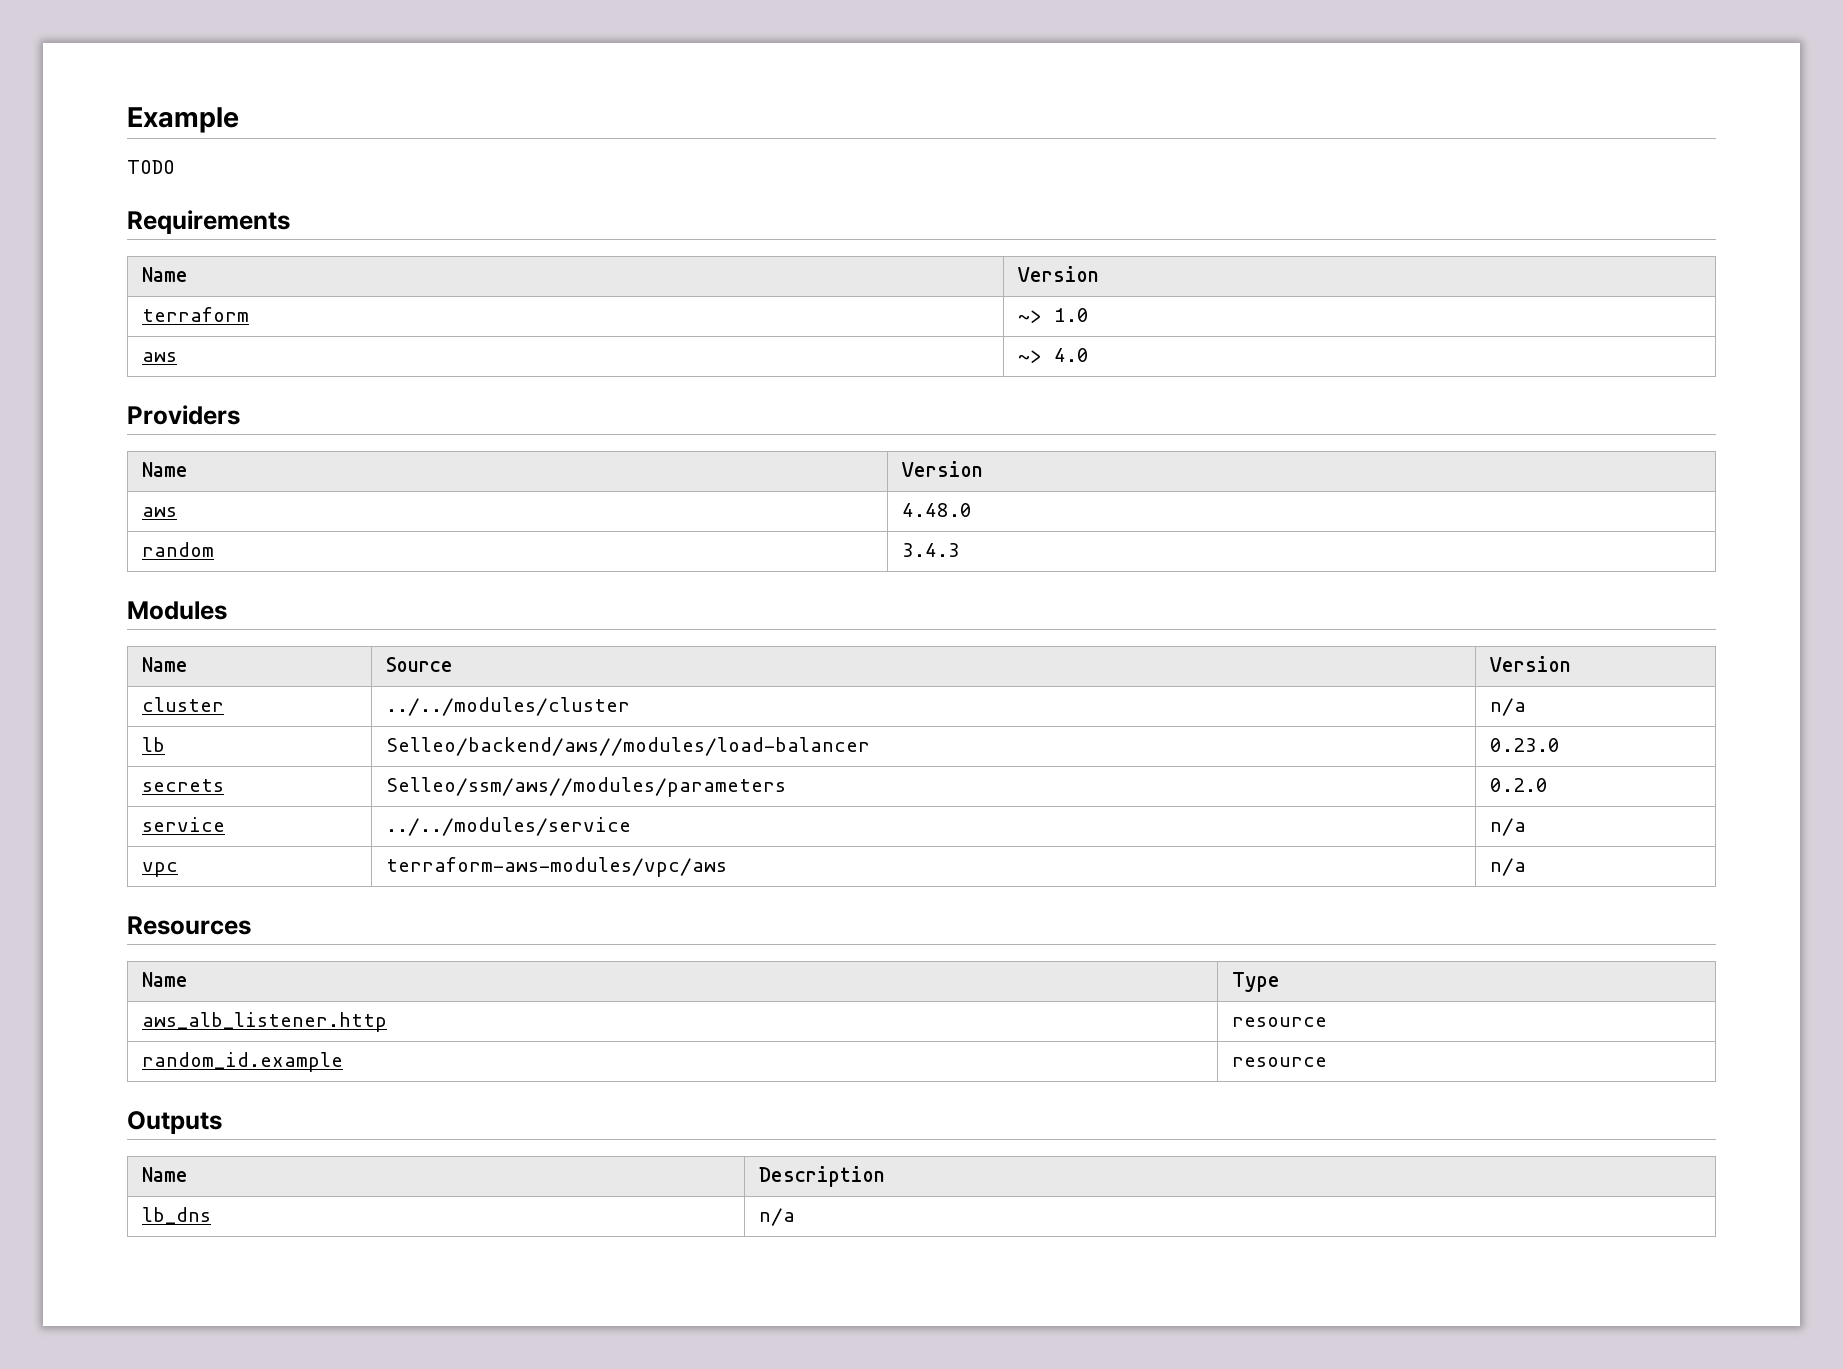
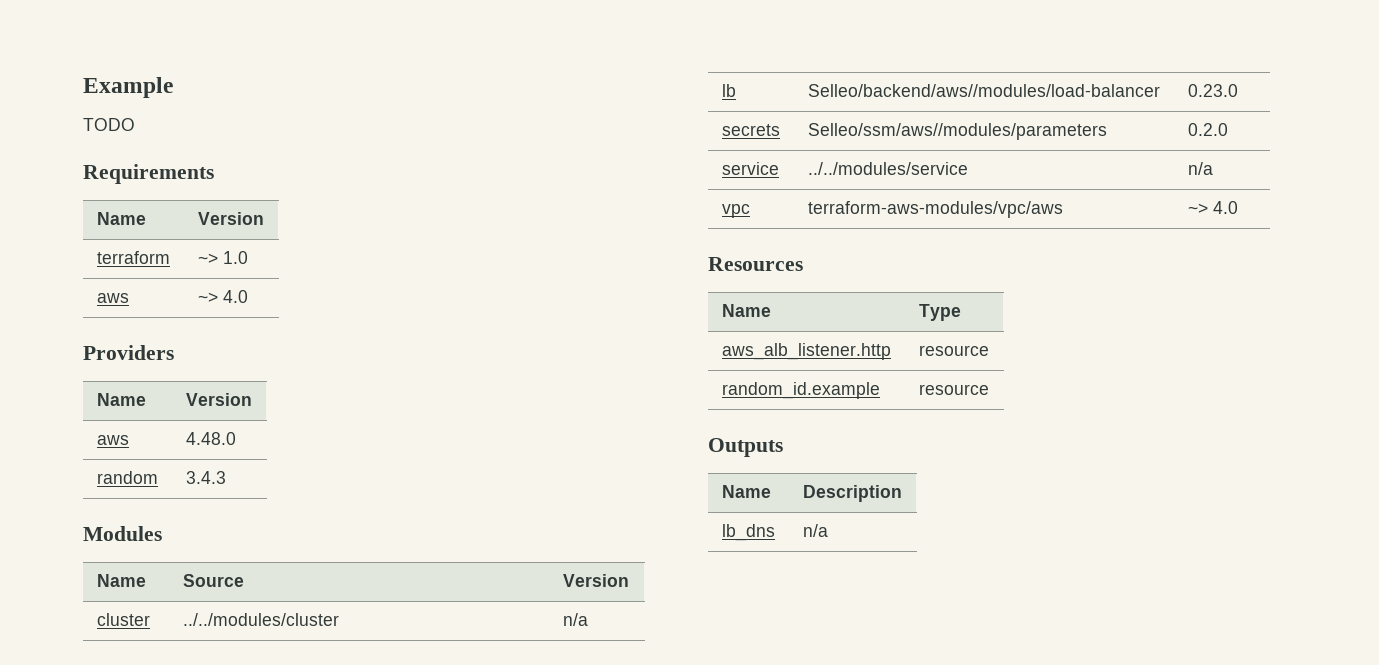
[1489,858,1526,876] n/a -> [1187,201,1238,214] ~> 4.0

